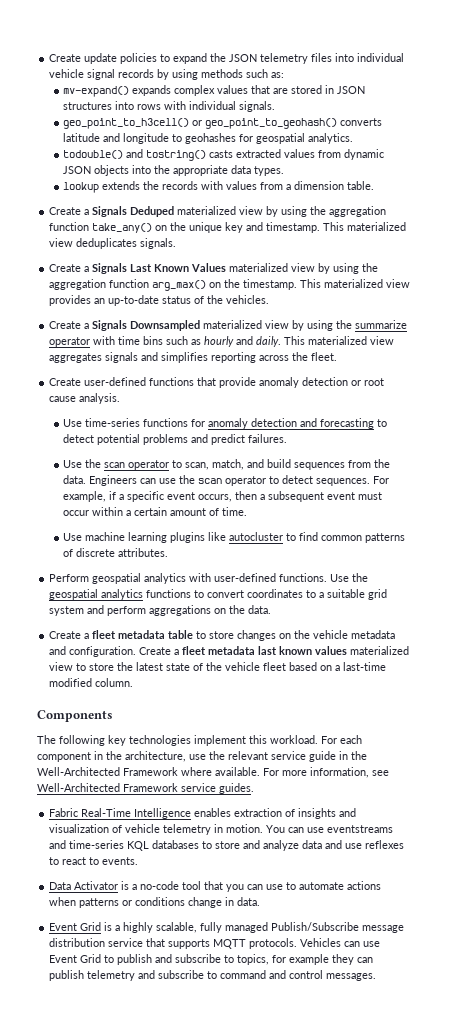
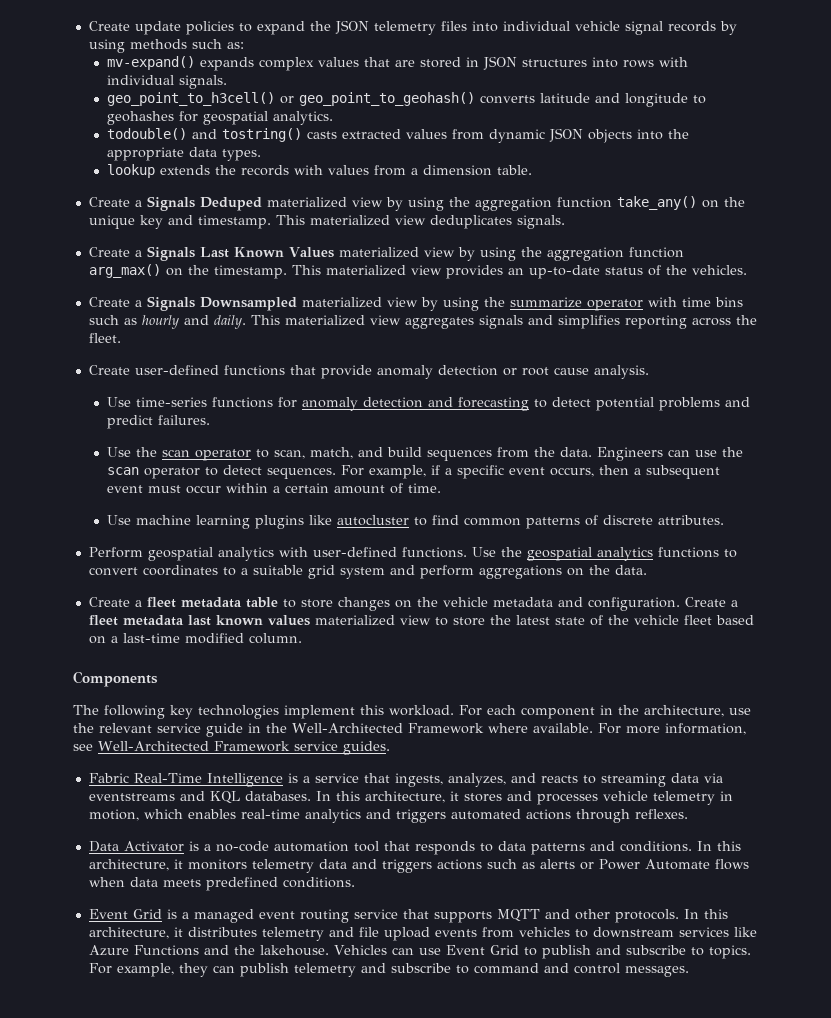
[194,808,357,819] [49,824,394,835] [49,840,405,851] [49,857,139,865] enables extraction of insights and visualization of vehicle telemetry in motion. You can use eventstreams and time-series KQL databases to store and analyze data and use reflexes to react to events. -> [287,773,723,787] [88,791,733,805] [88,809,688,823] is a service that ingests, analyzes, and reacts to streaming data via eventstreams and KQL databases. In this architecture, it stores and processes vehicle telemetry in motion, which enables real-time analytics and triggers automated actions through reflexes.
(180, 885) none -> [273,841,349,852] automation
[226,881,382,892] [49,897,261,908] [49,922,405,933] [49,938,298,949] you can use to automate actions when patterns or conditions change in data. // Event Grid is a highly scalable, fully managed Publish/Subscribe message distribution service that supports MQTT protocols. -> [414,841,741,855] [88,859,749,873] [88,877,355,891] [88,909,728,923] [88,927,757,941] [88,945,329,956] responds to data patterns and conditions. In this architecture, it monitors telemetry data and triggers actions such as alerts or Power Automate flows when data meets predefined conditions. // Event Grid is a managed event routing service that supports MQTT and other protocols. In this architecture, it distributes telemetry and file upload events from vehicles to downstream services like Azure Functions and the lakehouse.
[237,954,330,965] topics, for example -> [708,945,751,959] [88,963,174,977] topics. For example,

